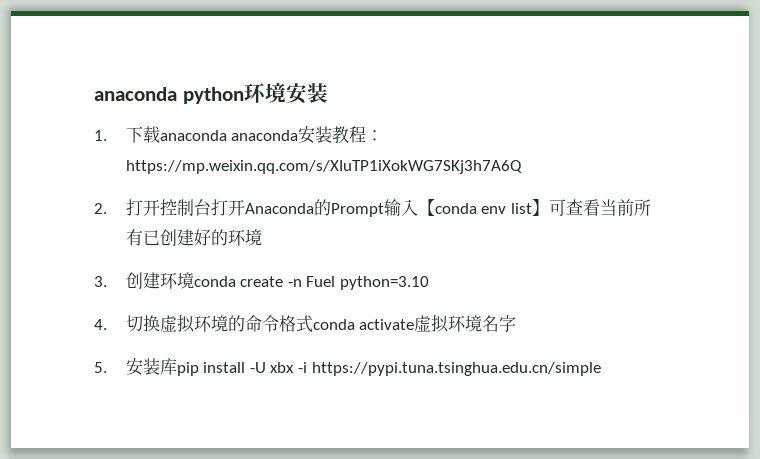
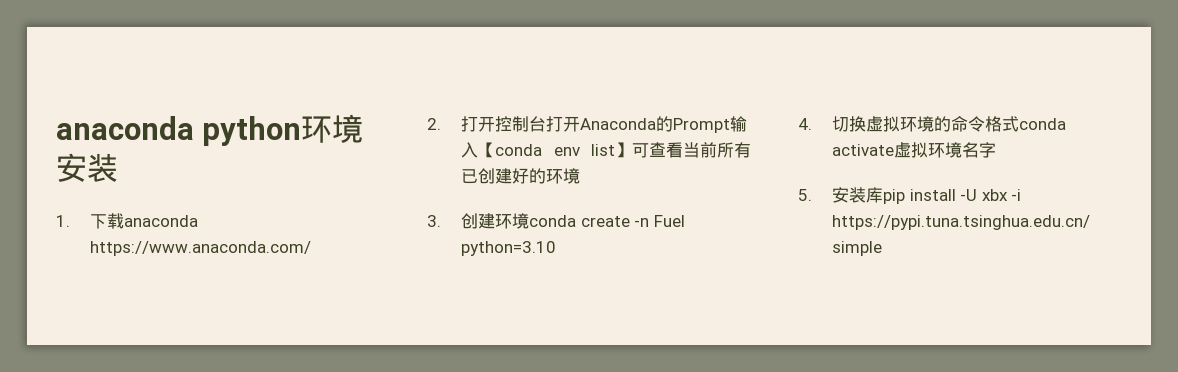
[231,126,384,144] [125,160,522,174] anaconda安装教程：https://mp.weixin.qq.com/s/XIuTP1iXokWG7SKj3h7A6Q -> [89,241,311,256] https://www.anaconda.com/

